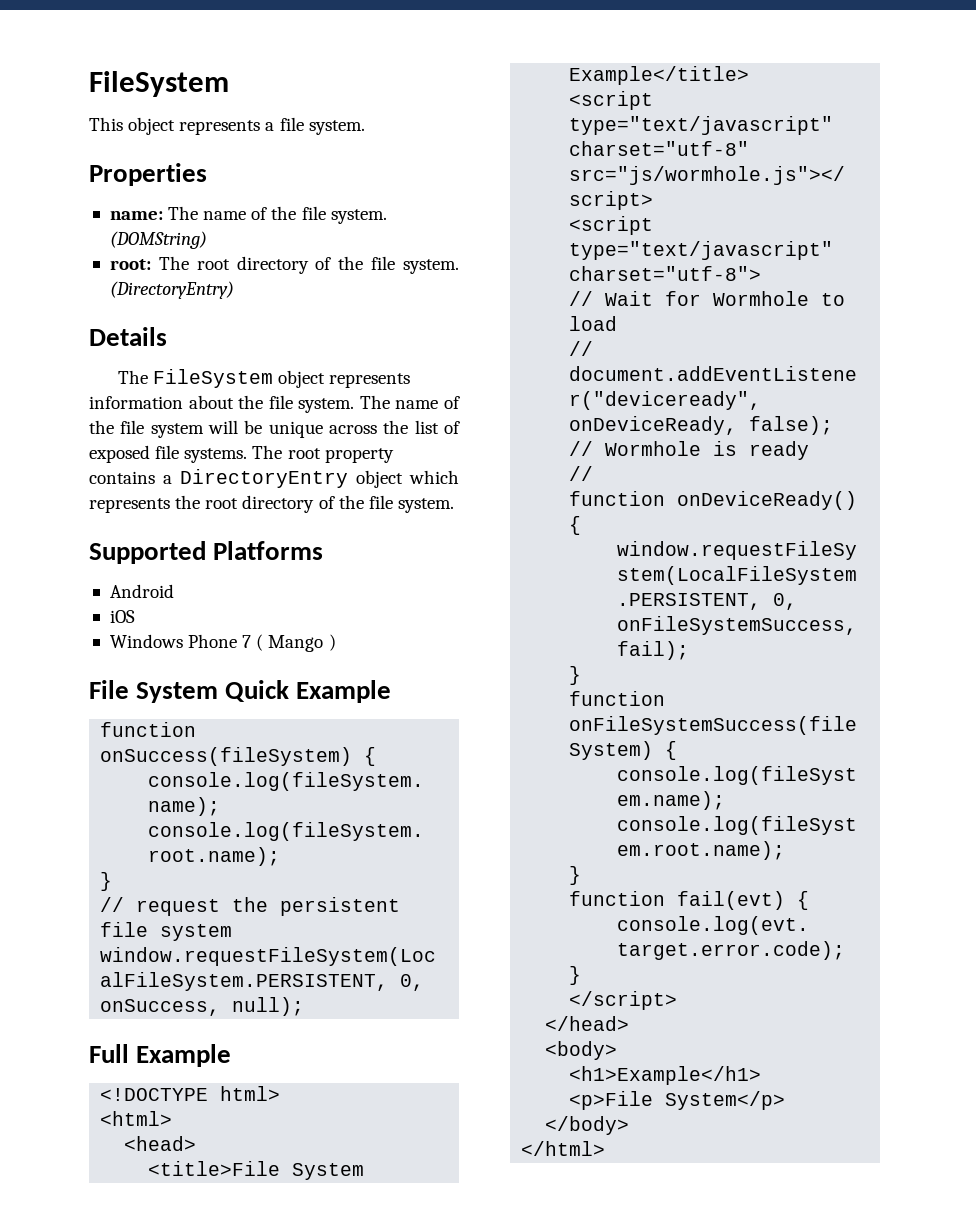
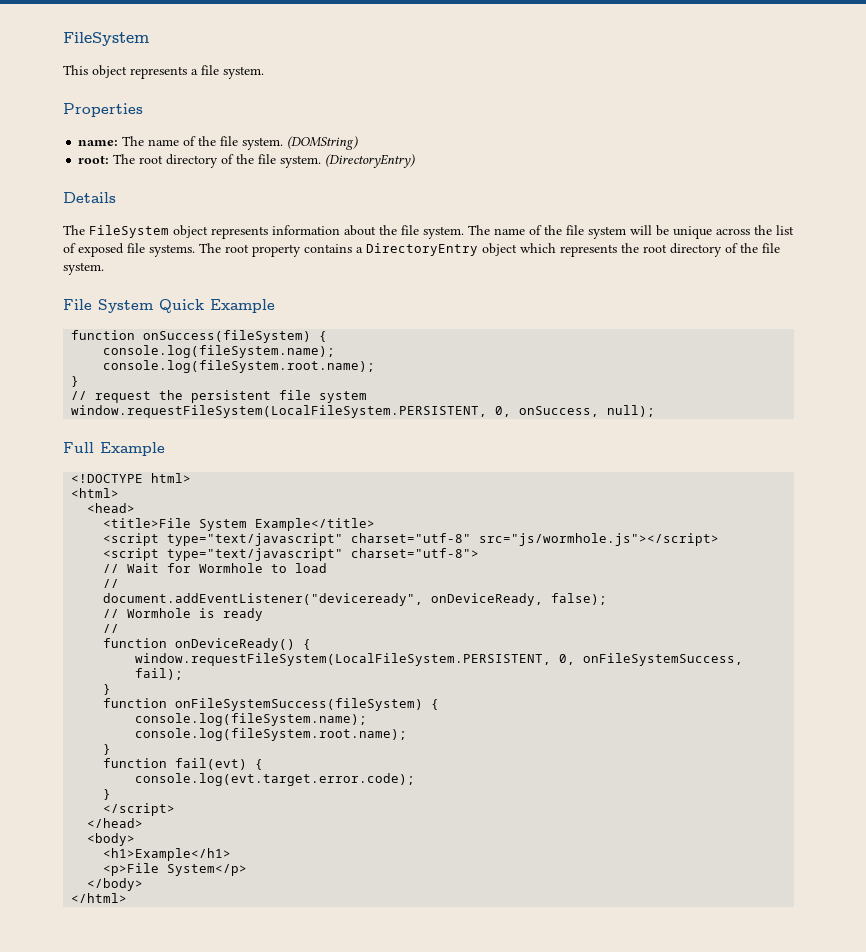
[89,541,324,564] [109,584,174,598] [109,610,135,623] [109,634,336,652] // Supported Platforms // Android // iOS // Windows Phone 7 ( Mango ) -> (104, 268) none

